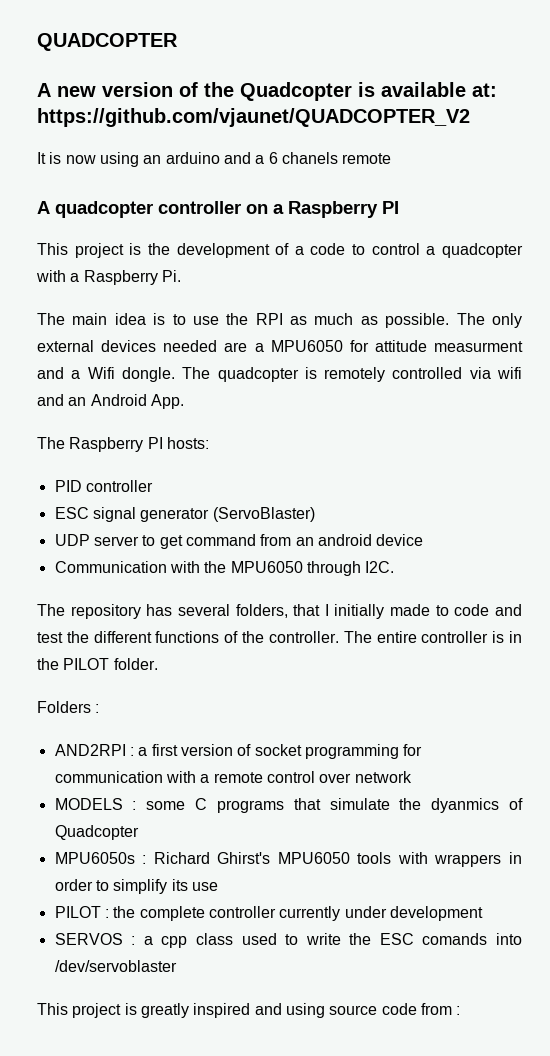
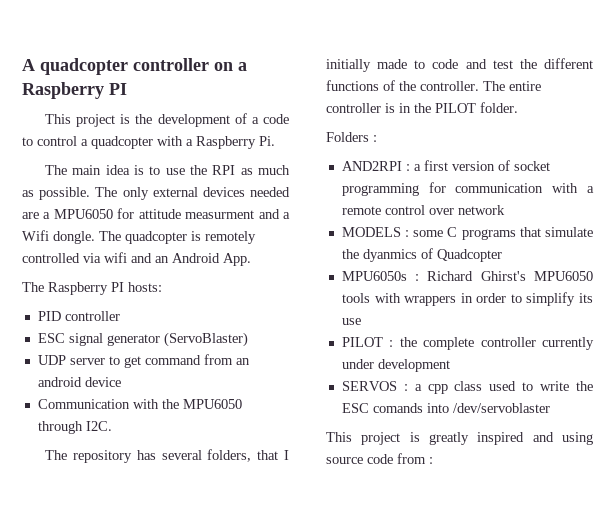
[37,33,178,51] [37,82,497,101] [37,108,470,127] [37,152,392,167] QUADCOPTER // A new version of the Quadcopter is available at: https://github.com/vjaunet/QUADCOPTER_V2 // It is now using an arduino and a 6 chanels remote // -> (22, 65) none

